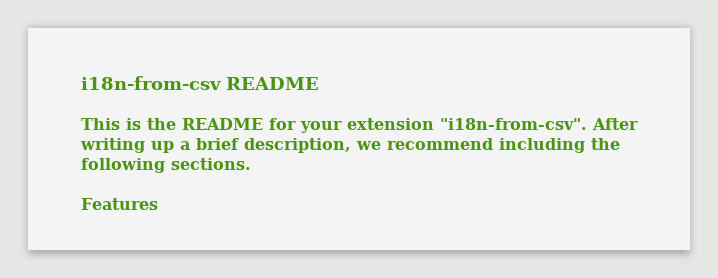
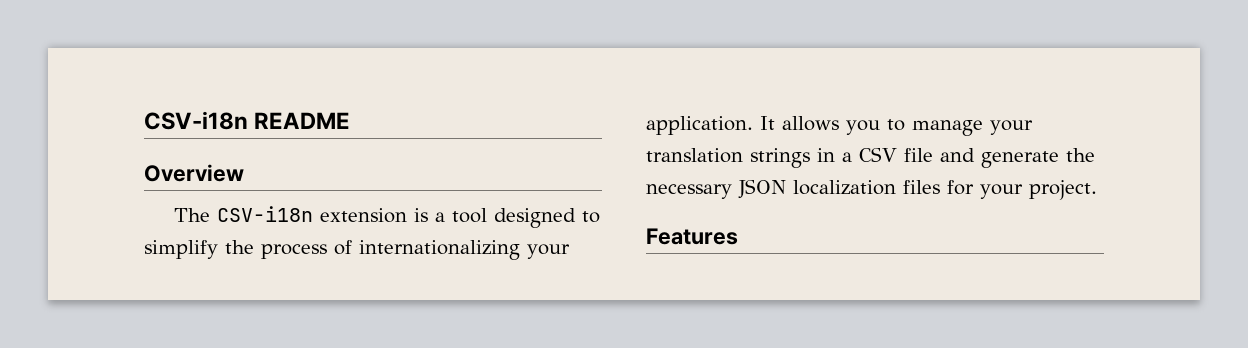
[81,76,221,90] i18n-from-csv -> [144,111,248,130] CSV-i18n
[81,118,638,133] [80,138,620,153] [81,158,251,173] This is the README for your extension "i18n-from-csv". After writing up a brief description, we recommend including the following sections. -> [144,164,244,182] [173,206,600,228] [144,240,570,260] [646,116,1033,136] [646,147,1095,168] [646,179,1097,200] Overview // The CSV-i18n extension is a tool designed to simplify the process of internationalizing your application. It allows you to manage your translation strings in a CSV file and generate the necessary JSON localization files for your project.

